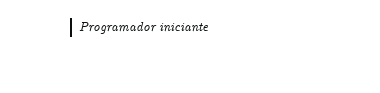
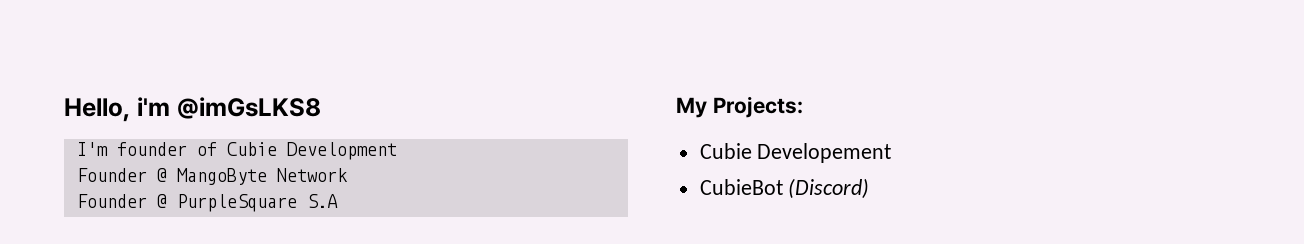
[79,22,210,34] Programador iniciante -> [64,97,321,122] [76,142,397,160] [76,168,348,185] [76,194,338,212] [676,96,803,118] [699,143,892,163] [699,178,870,199] Hello, i'm @imGsLKS8 // I'm founder of Cubie Development // Founder @ MangoByte Network // Founder @ PurpleSquare S.A // My Projects: // Cubie Developement // CubieBot (Discord)

